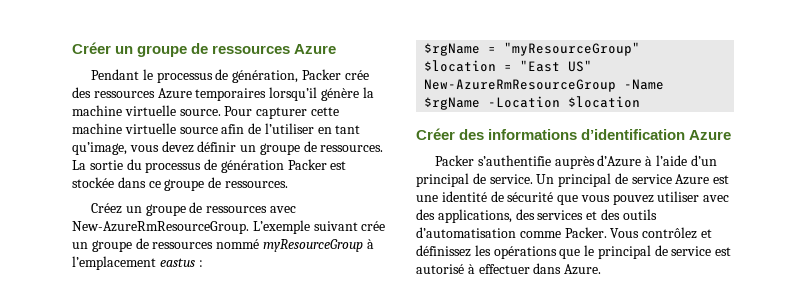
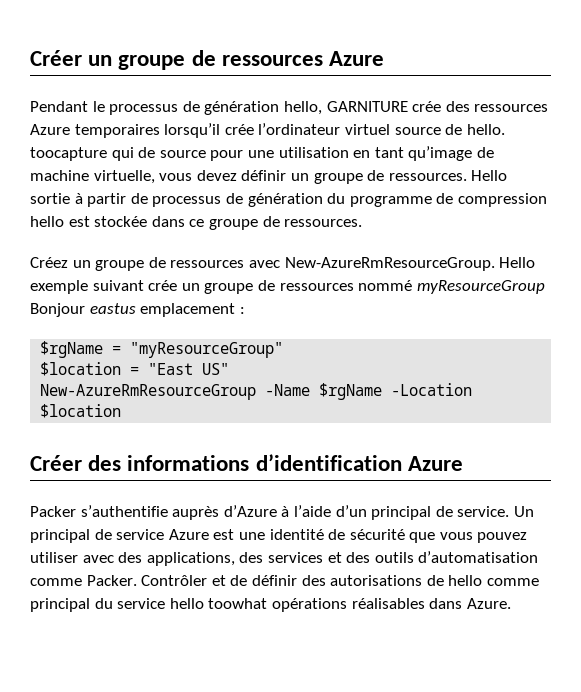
[232,69,341,83] génération, Packer -> [204,101,408,115] génération hello, GARNITURE
[320,87,374,101] [72,105,339,119] [72,123,361,134] [72,142,127,155] génère la machine virtuelle source. Pour capturer cette machine virtuelle source afin de l’utiliser en tant qu’image, -> [224,123,505,135] [30,146,494,161] [30,170,155,184] crée l’ordinateur virtuel source de hello. toocapture qui de source pour une utilisation en tant qu’image de machine virtuelle,
[72,159,327,173] La sortie du processus de génération Packer -> [471,170,508,181] [30,193,547,207] [30,216,64,227] Hello sortie à partir de processus de génération du programme de compression hello
[252,220,310,234] L’exemple -> [499,257,536,268] [30,280,88,294] Hello exemple
[366,239,374,249] [72,256,195,270] à l’emplacement eastus -> [30,303,236,317] Bonjour eastus emplacement
[610,227,712,239] [416,245,732,259] [416,264,530,274] Vous contrôlez et définissez les opérations que le principal de service est autorisé à effectuer -> [141,575,539,586] [30,598,425,612] Contrôler et de définir des autorisations de hello comme principal du service hello toowhat opérations réalisables

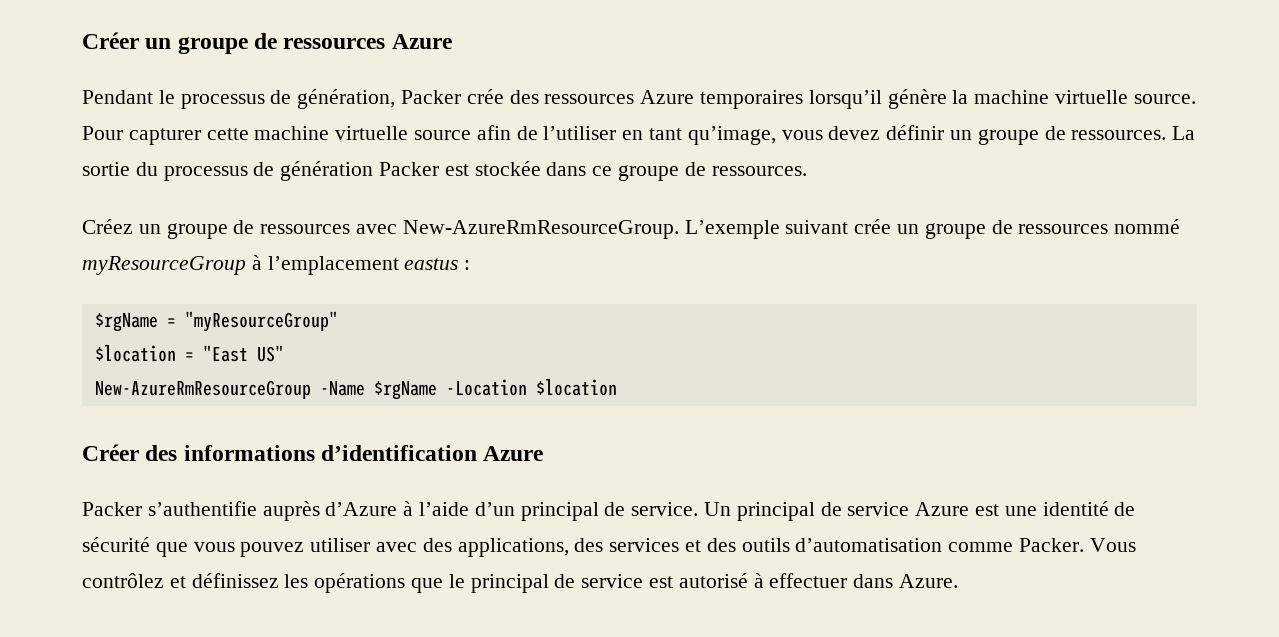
[204,101,408,115] génération hello, GARNITURE -> [297,89,462,109] génération, Packer
[224,123,505,135] [30,146,494,161] [30,170,155,184] crée l’ordinateur virtuel source de hello. toocapture qui de source pour une utilisation en tant qu’image de machine virtuelle, -> [887,89,1196,109] [82,125,776,145] génère la machine virtuelle source. Pour capturer cette machine virtuelle source afin de l’utiliser en tant qu’image,
[471,170,508,181] [30,193,547,207] [30,216,64,227] Hello sortie à partir de processus de génération du programme de compression hello -> [1172,126,1196,140] [82,161,440,181] La sortie du processus de génération Packer
[499,257,536,268] [30,280,88,294] Hello exemple -> [684,220,780,239] L’exemple
[30,303,236,317] Bonjour eastus emplacement -> [251,255,459,275] à l’emplacement eastus
[141,575,539,586] [30,598,425,612] Contrôler et de définir des autorisations de hello comme principal du service hello toowhat opérations réalisables -> [1089,538,1136,552] [82,573,848,593] Vous contrôlez et définissez les opérations que le principal de service est autorisé à effectuer

